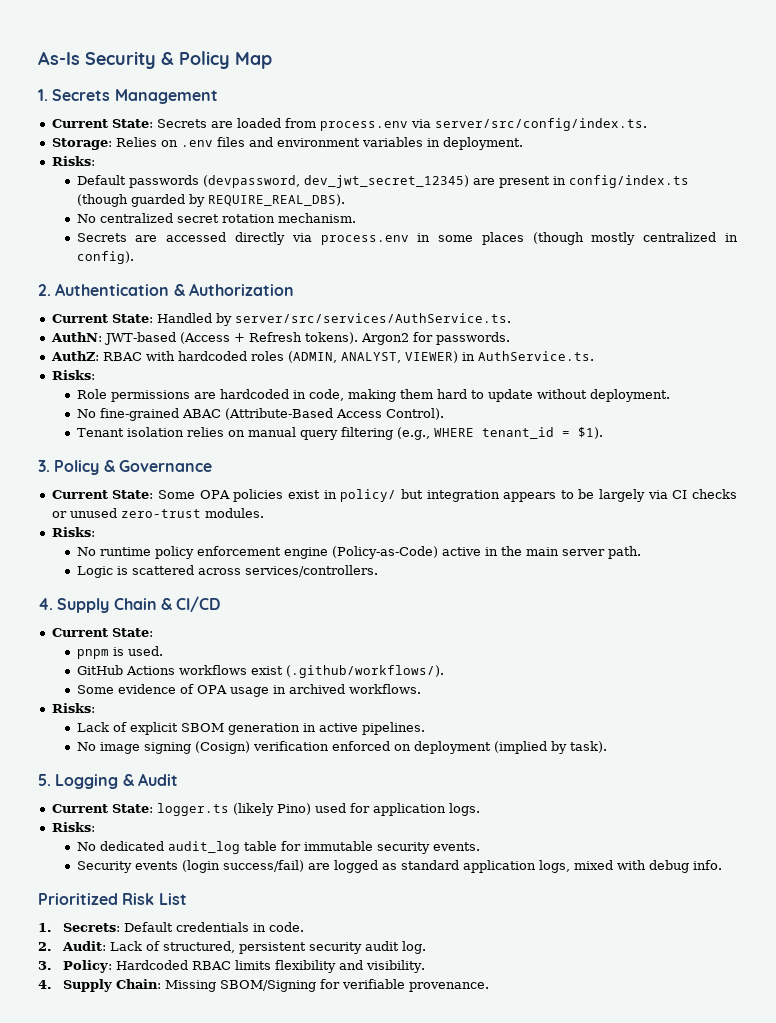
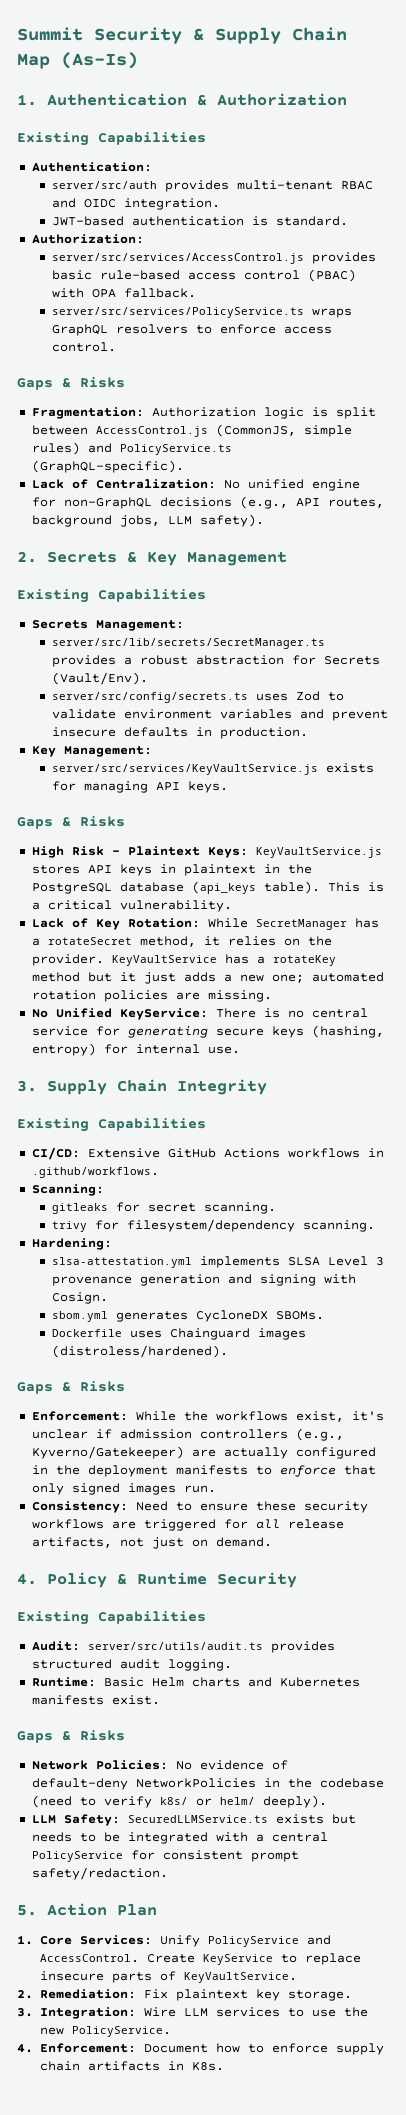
[38,51,80,65] As-Is -> [17,27,83,41] Summit
[179,51,230,69] Policy -> [215,27,347,44] Supply Chain
[38,89,218,104] [51,118,647,131] [51,137,523,150] [51,156,95,166] [76,175,689,188] [76,194,345,207] [76,213,356,223] [76,232,738,245] [76,251,134,264] [38,283,294,296] [51,313,511,326] [50,332,510,345] [50,351,594,363] [51,370,95,380] [76,389,670,402] [76,408,444,421] [76,427,603,440] [38,460,212,475] [51,489,737,502] [51,508,264,518] [51,527,95,537] [76,546,641,559] [76,565,378,578] [38,596,221,613] [51,628,153,637] [76,646,163,659] [76,665,444,678] [76,684,421,697] [51,703,95,713] [76,722,425,735] [76,741,607,754] [38,773,178,789] [51,803,480,816] [51,822,95,832] [76,841,480,854] [76,860,722,873] [38,893,187,905] [38,922,304,932] [38,941,426,954] [38,960,425,973] [38,979,489,992] // 1. Secrets Management // Current State: Secrets are loaded from process.env via server/src/config/index.ts. // Storage: Relies on .env files and environment variables in deployment. // Risks: // Default passwords (devpassword, dev_jwt_secret_12345) are present in config/index.ts (though guarded by REQUIRE_REAL_DBS). // No centralized secret rotation mechanism. // Secrets are accessed directly via process.env in some places (though mostly centralized in config). // 2. Authentication & Authorization // Current State: Handled by server/src/services/AuthService.ts. // AuthN: JWT-based (Access + Refresh tokens). Argon2 for passwords. // AuthZ: RBAC with hardcoded roles (ADMIN, ANALYST, VIEWER) in AuthService.ts. // Risks: // Role permissions are hardcoded in code, making them hard to update without deployment. // No fine-grained ABAC (Attribute-Based Access Control). // Tenant isolation relies on manual query filtering (e.g., WHERE tenant_id = $1). // 3. Policy & Governance // Current State: Some OPA policies exist in policy/ but integration appears to be largely via CI checks or unused zero-trust modules. // Risks: // No runtime policy enforcement engine (Policy-as-Code) active in the main server path. // Logic is scattered across services/controllers. // 4. Supply Chain & CI/CD // Current State: // pnpm is used. // GitHub Actions workflows exist (.github/workflows/). // Some evidence of OPA usage in archived workflows. // Risks: // Lack of explicit SBOM generation in active pipelines. // No image signing (Cosign) verification enforced on deployment (implied by task). // 5. Logging & Audit // Current State: logger.ts (likely Pino) used for application logs. // Risks: // No dedicated audit_log table for immutable security events. // Security events (login success/fail) are logged as standard application logs, mixed with debug info. // Prioritized Risk List // 1. Secrets: Default credentials in code. // 2. Audit: Lack of structured, persistent security audit log. // 3. Policy: Hardcoded RBAC limits flexibility and visibility. // 4. Supply Chain: Missing SBOM/Signing for verifiable provenance. -> [61,52,138,69] [17,93,347,106] [17,132,206,146] [31,162,152,172] [52,180,374,192] [52,198,221,210] [52,216,349,226] [31,234,144,244] [52,252,377,264] [52,269,357,282] [52,288,197,298] [52,307,353,318] [52,324,333,336] [52,342,117,352] [17,377,125,390] [31,407,376,419] [31,424,352,437] [31,442,232,455] [31,460,184,473] [31,479,360,491] [31,496,384,509] [31,514,264,527] [17,551,287,566] [17,589,206,603] [31,620,184,631] [52,638,326,649] [52,655,381,667] [52,672,149,685] [52,691,345,703] [52,709,389,721] [52,727,309,739] [31,745,152,757] [52,763,375,775] [52,781,229,793] [17,816,125,829] [31,846,382,858] [31,864,312,876] [31,881,384,894] [31,900,232,912] [31,918,379,930] [31,936,332,947] [31,954,336,966] [31,972,384,984] [31,990,272,1002] [31,1008,368,1020] [31,1025,384,1038] [31,1043,240,1056] [17,1079,267,1095] [17,1118,206,1132] [31,1147,384,1160] [31,1167,159,1178] [31,1184,104,1196] [52,1202,277,1214] [52,1219,376,1232] [31,1238,112,1250] [52,1256,385,1268] [52,1274,357,1286] [52,1292,109,1304] [52,1310,325,1322] [52,1328,307,1340] [52,1345,229,1358] [17,1381,125,1394] [31,1411,384,1422] [31,1428,344,1441] [31,1446,376,1459] [31,1465,376,1477] [31,1483,216,1495] [31,1501,368,1513] [31,1519,344,1531] [31,1537,272,1549] [17,1572,297,1588] [17,1611,206,1625] [31,1641,335,1653] [31,1659,232,1671] [31,1677,360,1687] [31,1695,160,1705] [17,1730,125,1743] [31,1760,288,1770] [31,1778,384,1790] [31,1795,327,1808] [31,1814,356,1826] [31,1832,328,1844] [31,1850,299,1862] [31,1867,168,1880] [17,1903,157,1916] [17,1935,331,1947] [39,1953,361,1965] [39,1971,297,1983] [17,1989,352,2001] [17,2007,368,2019] [39,2026,171,2037] [17,2043,384,2055] [39,2061,224,2071] (As-Is) // 1. Authentication & Authorization // Existing Capabilities // Authentication: // server/src/auth provides multi-tenant RBAC and OIDC integration. // JWT-based authentication is standard. // Authorization: // server/src/services/AccessControl.js provides basic rule-based access control (PBAC) with OPA fallback. // server/src/services/PolicyService.ts wraps GraphQL resolvers to enforce access control. // Gaps & Risks // Fragmentation: Authorization logic is split between AccessControl.js (CommonJS, simple rules) and PolicyService.ts (GraphQL-specific). // Lack of Centralization: No unified engine for non-GraphQL decisions (e.g., API routes, background jobs, LLM safety). // 2. Secrets & Key Management // Existing Capabilities // Secrets Management: // server/src/lib/secrets/SecretManager.ts provides a robust abstraction for Secrets (Vault/Env). // server/src/config/secrets.ts uses Zod to validate environment variables and prevent insecure defaults in production. // Key Management: // server/src/services/KeyVaultService.js exists for managing API keys. // Gaps & Risks // High Risk - Plaintext Keys: KeyVaultService.js stores API keys in plaintext in the PostgreSQL database (api_keys table). This is a critical vulnerability. // Lack of Key Rotation: While SecretManager has a rotateSecret method, it relies on the provider. KeyVaultService has a rotateKey method but it just adds a new one; automated rotation policies are missing. // No Unified KeyService: There is no central service for generating secure keys (hashing, entropy) for internal use. // 3. Supply Chain Integrity // Existing Capabilities // CI/CD: Extensive GitHub Actions workflows in .github/workflows. // Scanning: // gitleaks for secret scanning. // trivy for filesystem/dependency scanning. // Hardening: // slsa-attestation.yml implements SLSA Level 3 provenance generation and signing with Cosign. // sbom.yml generates CycloneDX SBOMs. // Dockerfile uses Chainguard images (distroless/hardened). // Gaps & Risks // Enforcement: While the workflows exist, it's unclear if admission controllers (e.g., Kyverno/Gatekeeper) are actually configured in the deployment manifests to enforce that only signed images run. // Consistency: Need to ensure these security workflows are triggered for all release artifacts, not just on demand. // 4. Policy & Runtime Security // Existing Capabilities // Audit: server/src/utils/audit.ts provides structured audit logging. // Runtime: Basic Helm charts and Kubernetes manifests exist. // Gaps & Risks // Network Policies: No evidence of default-deny NetworkPolicies in the codebase (need to verify k8s/ or helm/ deeply). // LLM Safety: SecuredLLMService.ts exists but needs to be integrated with a central PolicyService for consistent prompt safety/redaction. // 5. Action Plan // 1. Core Services: Unify PolicyService and AccessControl. Create KeyService to replace insecure parts of KeyVaultService. // 2. Remediation: Fix plaintext key storage. // 3. Integration: Wire LLM services to use the new PolicyService. // 4. Enforcement: Document how to enforce supply chain artifacts in K8s.

